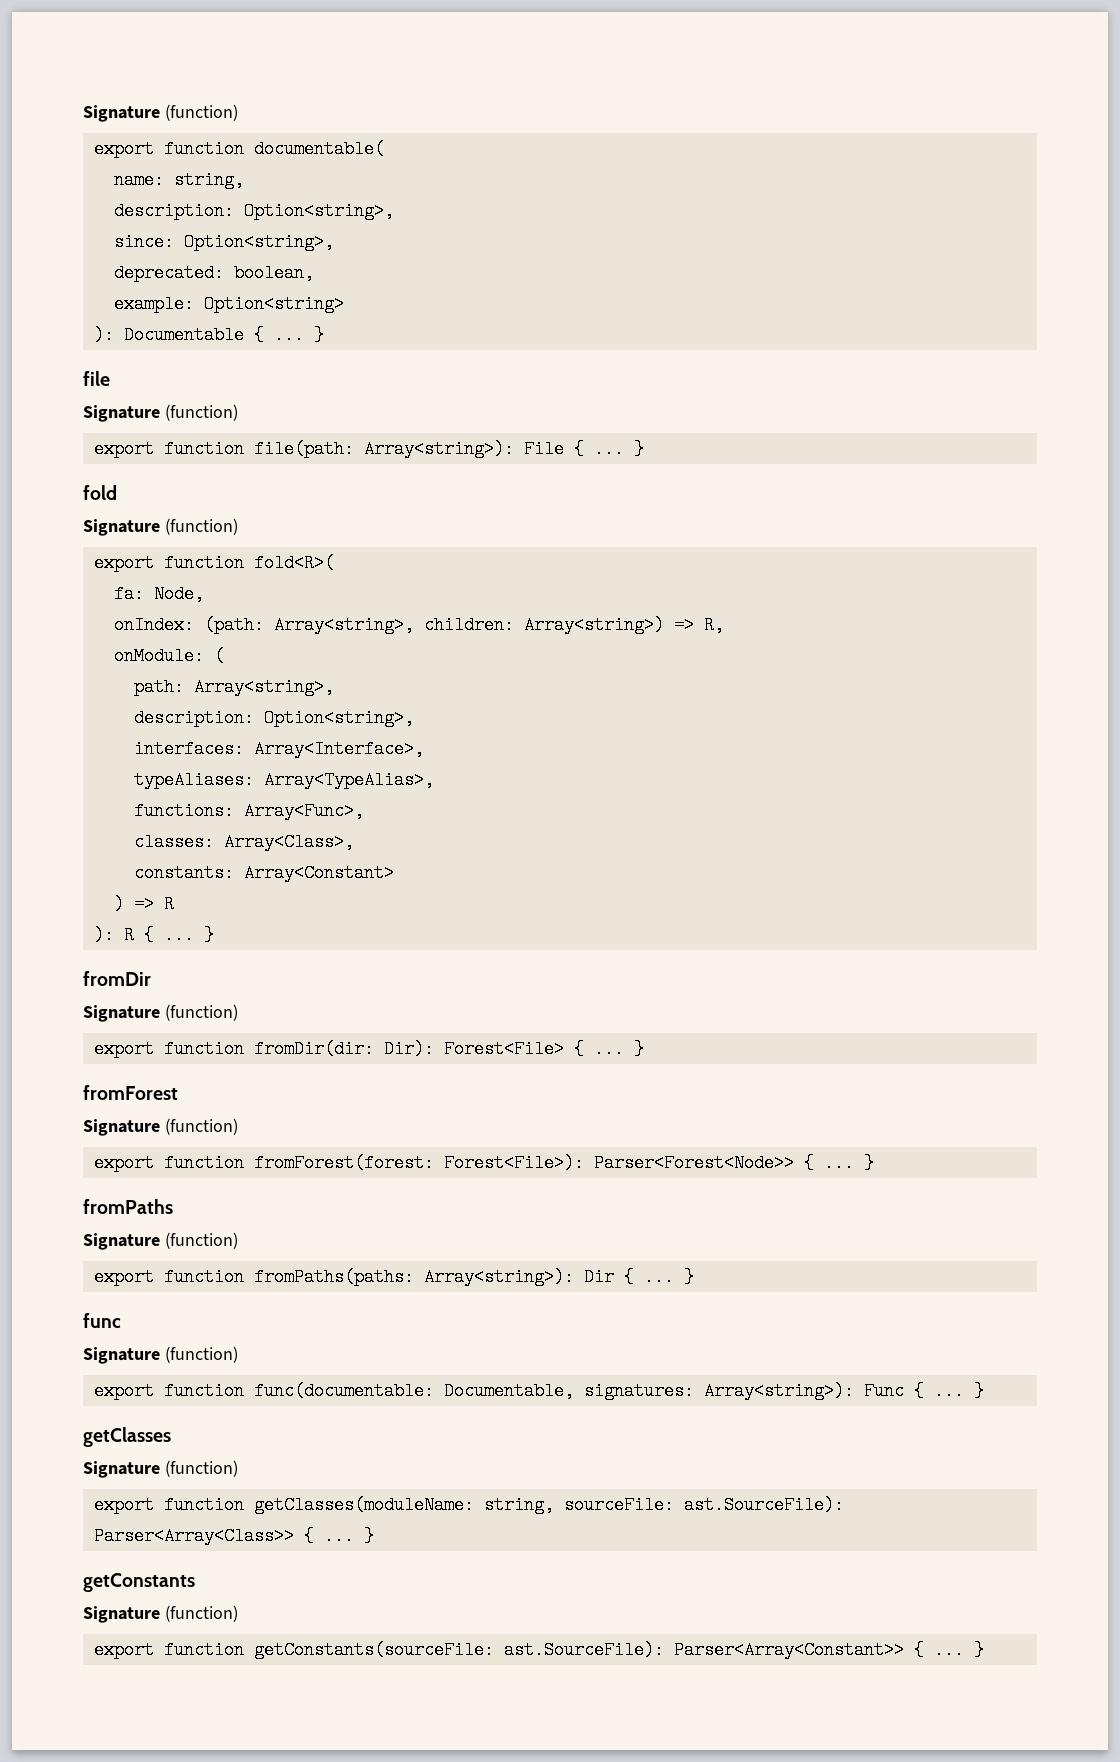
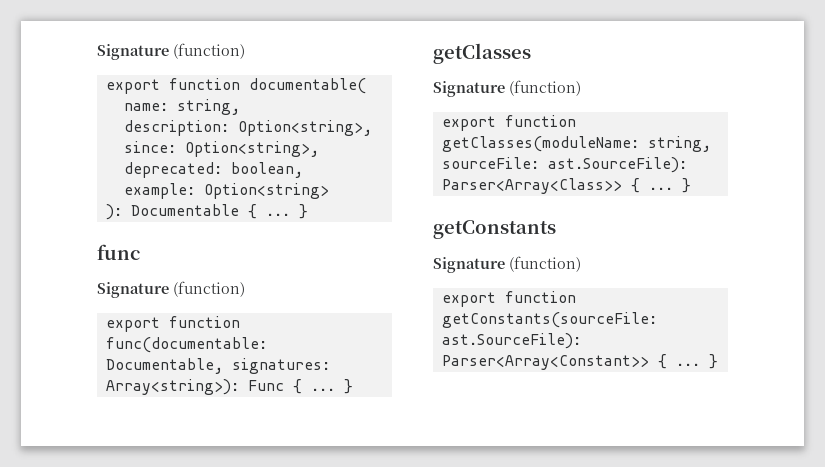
[83,371,110,386] [83,404,238,422] [93,440,644,458] [83,485,117,500] [83,518,238,536] [93,554,334,572] [113,585,204,603] [113,616,724,634] [113,647,224,665] [133,678,334,696] [133,709,414,727] [133,740,424,758] [133,771,434,789] [133,802,364,820] [133,833,354,851] [133,864,394,882] [113,895,174,913] [93,926,214,944] [83,971,151,986] [83,1004,238,1022] [93,1040,644,1058] [83,1085,178,1100] [83,1118,238,1136] [93,1154,874,1172] [83,1199,173,1214] [83,1232,238,1250] [93,1268,694,1286] // file // Signature (function) // export function file(path: Array<string>): File { ... } // fold // Signature (function) // export function fold<R>( // fa: Node, // onIndex: (path: Array<string>, children: Array<string>) => R, // onModule: ( // path: Array<string>, // description: Option<string>, // interfaces: Array<Interface>, // typeAliases: Array<TypeAlias>, // functions: Array<Func>, // classes: Array<Class>, // constants: Array<Constant> // ) => R // ): R { ... } // fromDir // Signature (function) // export function fromDir(dir: Dir): Forest<File> { ... } // fromForest // Signature (function) // export function fromForest(forest: Forest<File>): Parser<Forest<Node>> { ... } // fromPaths // Signature (function) // export function fromPaths(paths: Array<string>): Dir { ... } -> (308, 211) none

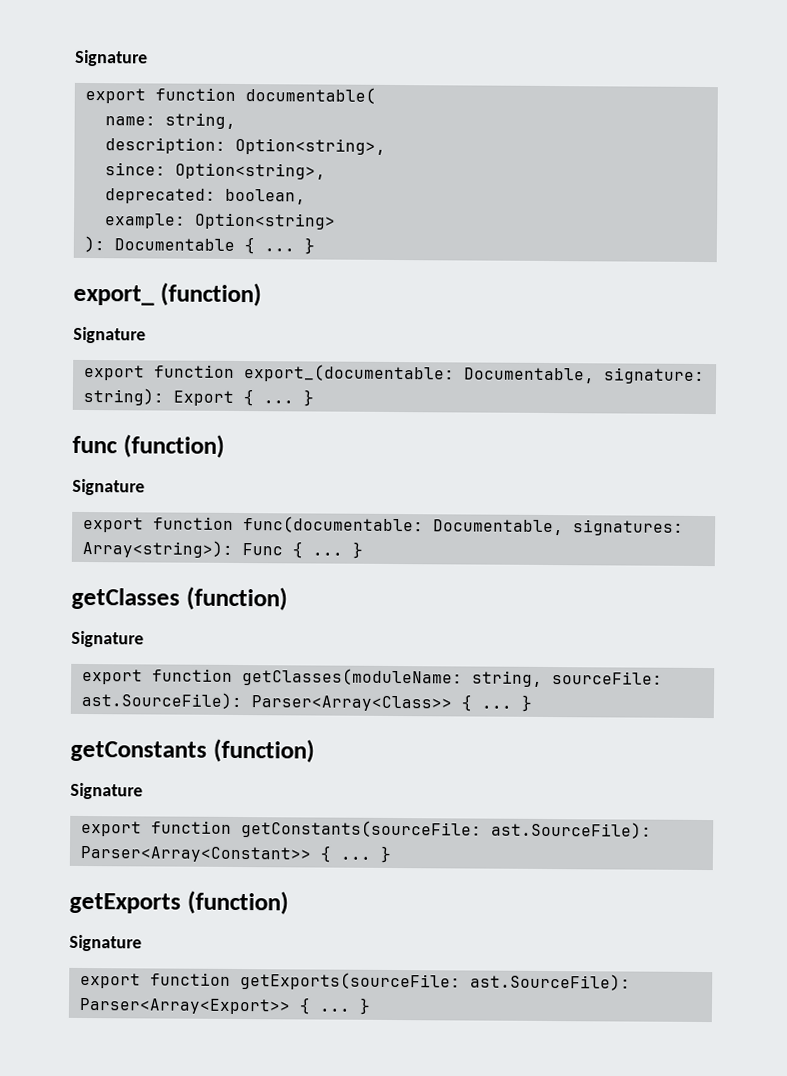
[97,43,245,60] Signature (function) -> [75,49,148,67] Signature
[97,244,140,260] [97,281,245,298] func // Signature (function) -> [73,282,262,307] [73,326,146,344] [83,364,705,385] [82,387,314,407] [72,434,225,458] [72,478,145,496] export_ (function) // Signature // export function export_(documentable: Documentable, signature: string): Export { ... } // func (function) // Signature
[433,80,581,97] // Signature (function) -> [185,586,288,611] [71,630,144,648] (function) // Signature
[433,256,581,273] // Signature (function) -> [212,738,315,763] [70,782,143,800] (function) // Signature
(718, 361) none -> [69,890,289,915] [69,934,142,952] [79,972,631,991] [78,997,371,1015] // getExports (function) // Signature // export function getExports(sourceFile: ast.SourceFile): Parser<Array<Export>> { ... }

